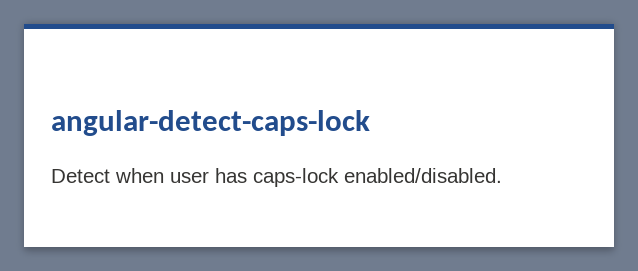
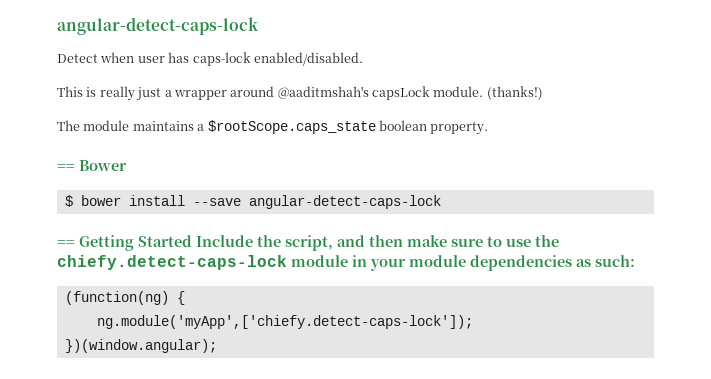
(502, 175) none -> [57,86,543,101] [57,120,489,135] [57,160,127,171] [64,195,441,209] [57,235,559,251] [57,255,635,271] [64,291,185,305] [96,315,473,329] [64,339,217,353] // This is really just a wrapper around @aaditmshah's capsLock module. (thanks!) // The module maintains a $rootScope.caps_state boolean property. // == Bower // $ bower install --save angular-detect-caps-lock // == Getting Started Include the script, and then make sure to use the chiefy.detect-caps-lock module in your module dependencies as such: // (function(ng) { // ng.module('myApp',['chiefy.detect-caps-lock']); // })(window.angular);

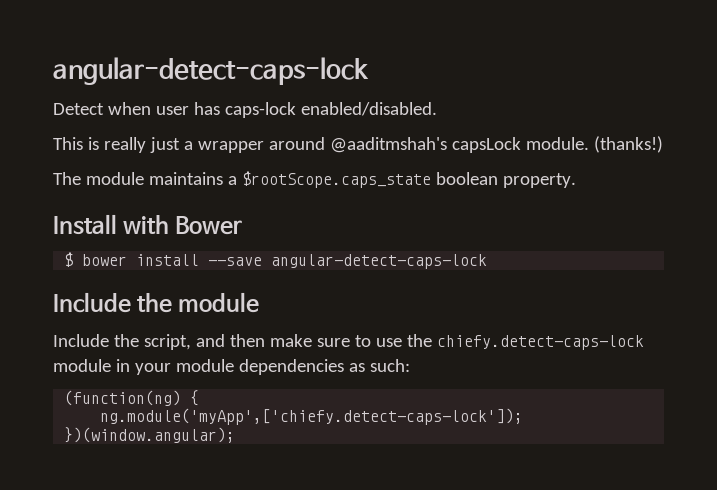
[57,164,75,171] == -> [53,214,170,235] Install with
[57,235,192,251] == Getting Started -> [53,292,260,313] Include the module //

